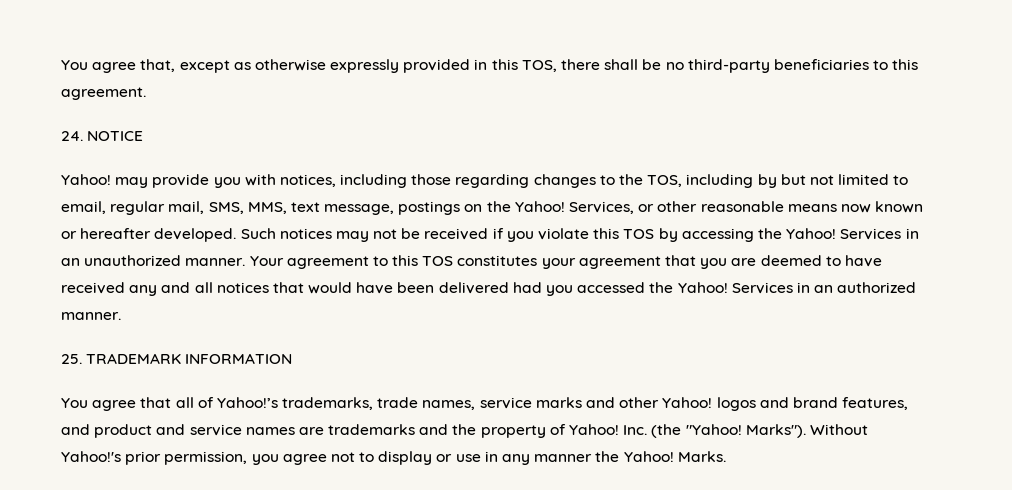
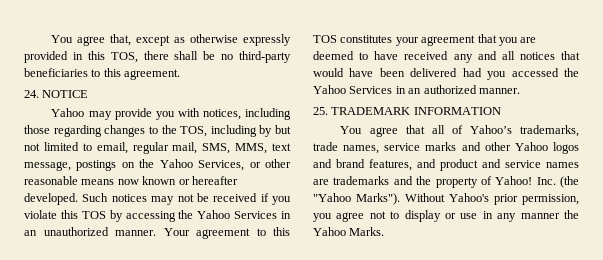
[61,174,111,185] Yahoo! -> [51,108,85,117] Yahoo
[514,201,565,212] Yahoo! -> [159,159,193,168] Yahoo
[786,228,837,239] Yahoo! -> [197,210,231,219] Yahoo
[677,282,728,293] Yahoo! -> [313,85,346,94] Yahoo
[216,397,278,408] Yahoo!’s -> [469,125,512,134] Yahoo’s
[662,397,713,408] Yahoo! -> [514,142,548,151] Yahoo
[685,424,742,435] "Yahoo! -> [313,193,351,202] "Yahoo
[61,451,121,462] Yahoo!'s -> [449,193,489,202] Yahoo's
[623,451,674,462] Yahoo! -> [313,227,346,236] Yahoo

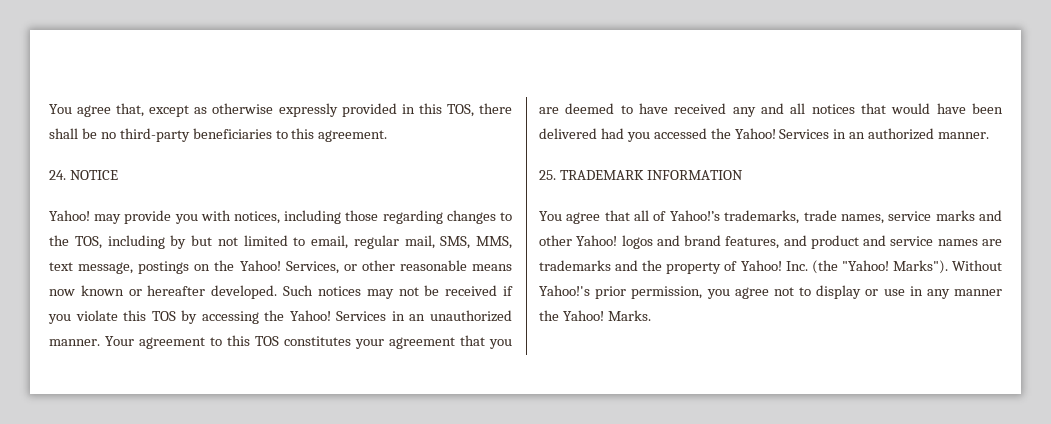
[51,108,85,117] Yahoo -> [49,210,90,221] Yahoo!
[159,159,193,168] Yahoo -> [239,260,281,271] Yahoo!
[197,210,231,219] Yahoo -> [289,310,331,321] Yahoo!
[313,85,346,94] Yahoo -> [734,128,776,139] Yahoo!
[469,125,512,134] Yahoo’s -> [669,210,720,221] Yahoo!’s
[514,142,548,151] Yahoo -> [576,235,618,246] Yahoo!
[313,193,351,202] "Yahoo -> [841,260,889,271] "Yahoo!
[449,193,489,202] Yahoo's -> [539,285,590,296] Yahoo!'s
[313,227,346,236] Yahoo -> [562,310,604,321] Yahoo!

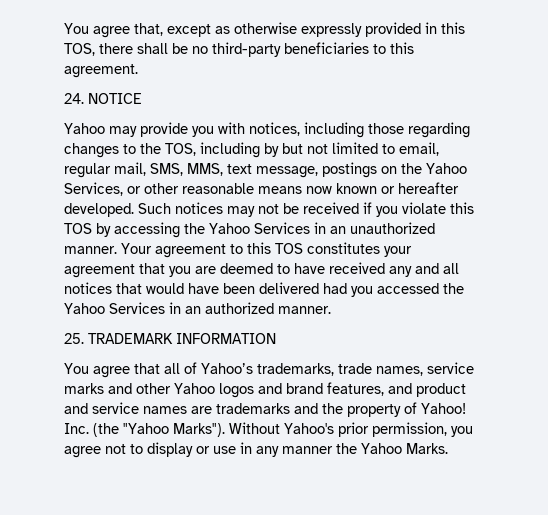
[49,210,90,221] Yahoo! -> [64,123,105,134] Yahoo
[239,260,281,271] Yahoo! -> [426,163,467,174] Yahoo
[289,310,331,321] Yahoo! -> [209,223,250,234] Yahoo
[734,128,776,139] Yahoo! -> [64,303,105,314] Yahoo
[669,210,720,221] Yahoo!’s -> [201,363,253,374] Yahoo’s
[576,235,618,246] Yahoo! -> [174,383,215,394] Yahoo
[841,260,889,271] "Yahoo! -> [123,423,169,434] "Yahoo
[539,285,590,296] Yahoo!'s -> [284,423,334,434] Yahoo's
[562,310,604,321] Yahoo! -> [361,443,402,454] Yahoo

